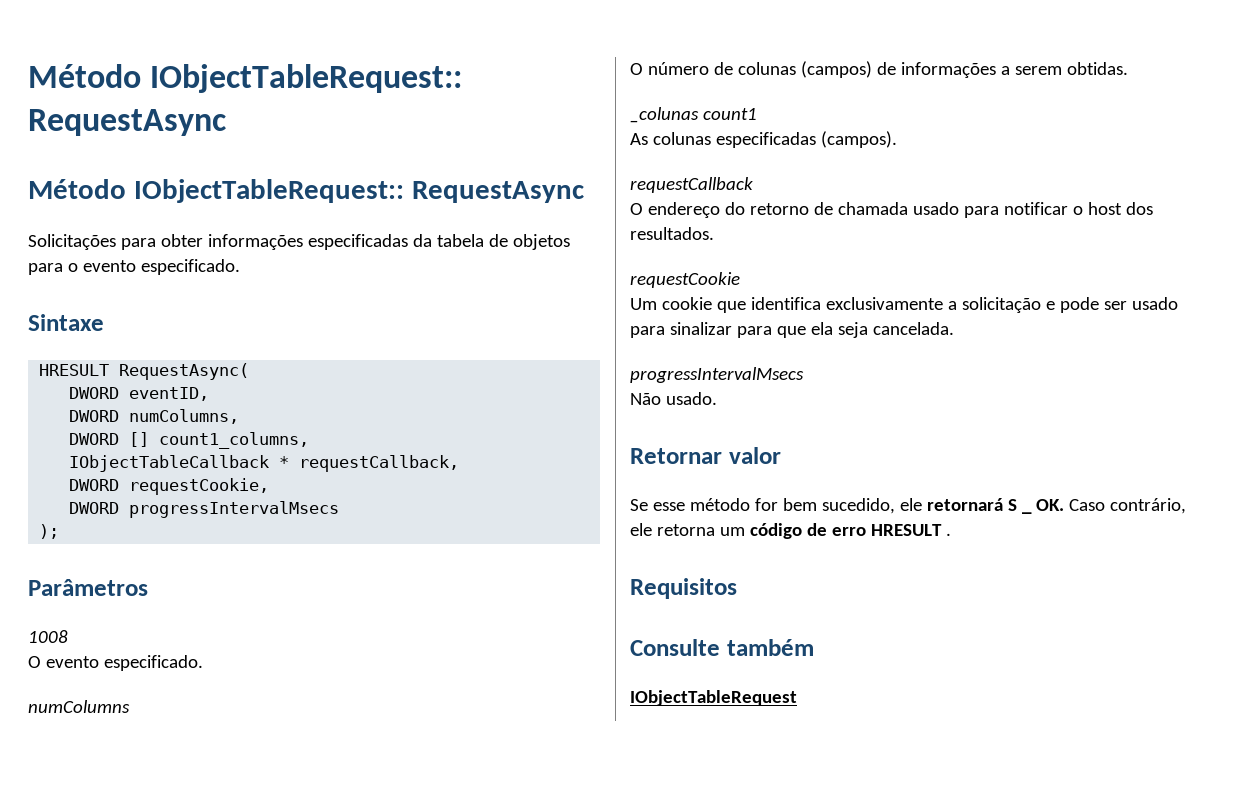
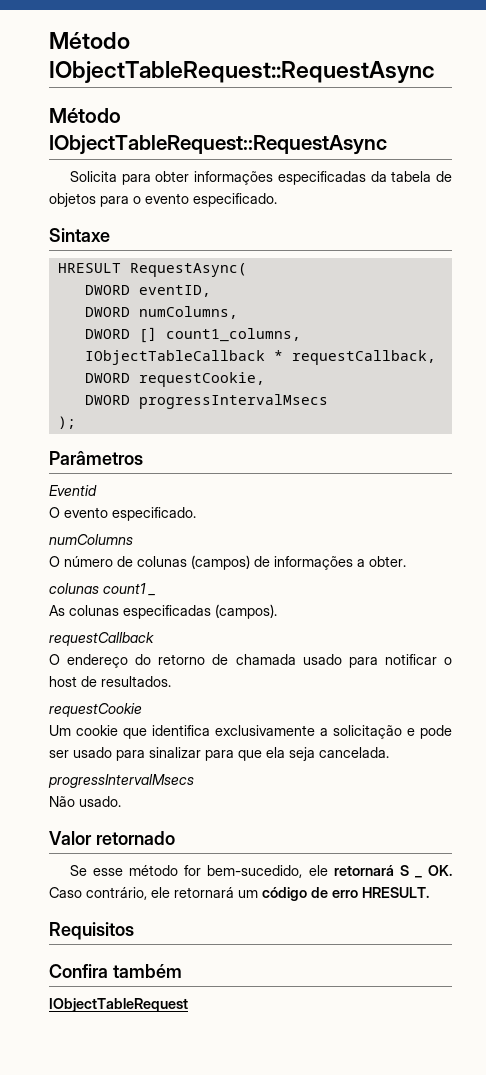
[28,64,463,93] [28,109,226,136] [28,179,584,203] [28,234,116,250] Método IObjectTableRequest:: RequestAsync // Método IObjectTableRequest:: RequestAsync // Solicitações -> [49,32,130,49] [49,61,435,83] [49,108,121,123] [49,135,387,155] [69,171,117,182] Método IObjectTableRequest::RequestAsync // Método IObjectTableRequest::RequestAsync // Solicita
[28,630,68,643] 1008 -> [49,485,97,496] Eventid
[1014,62,1128,75] [630,107,699,123] serem obtidas. // _colunas -> [369,556,406,567] [49,583,99,594] obter. // colunas
(757, 114) none -> [148,594,156,596] _
[1125,202,1153,215] dos -> [81,676,97,687] de
[630,447,781,464] Retornar valor -> [49,831,175,845] Valor retornado
[782,498,895,514] bem sucedido, -> [207,865,303,878] bem-sucedido,
[656,524,715,536] retorna -> [174,887,234,898] retornará
[870,524,951,536] HRESULT . -> [362,887,429,898] HRESULT.
[630,639,720,656] Consulte -> [49,964,108,978] Confira

